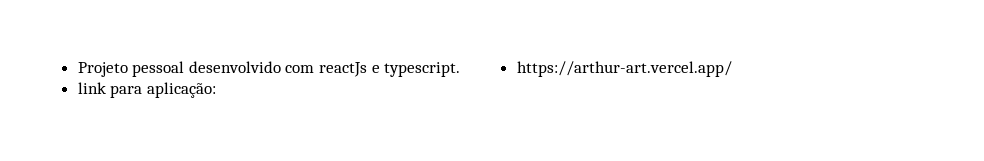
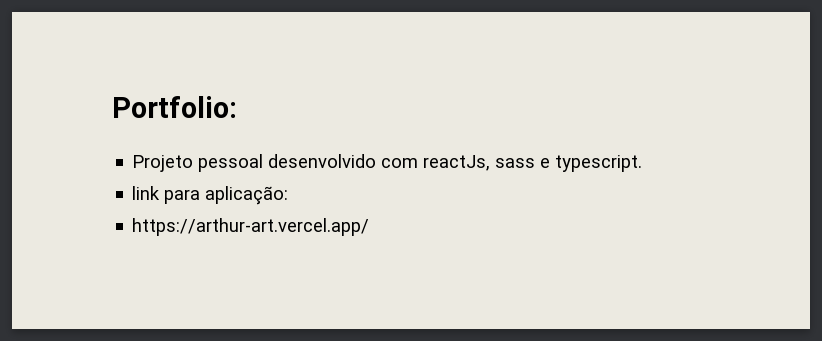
(77, 69) none -> [112,96,237,118] Portfolio: //
[319,62,368,77] reactJs -> [423,155,536,171] reactJs, sass

